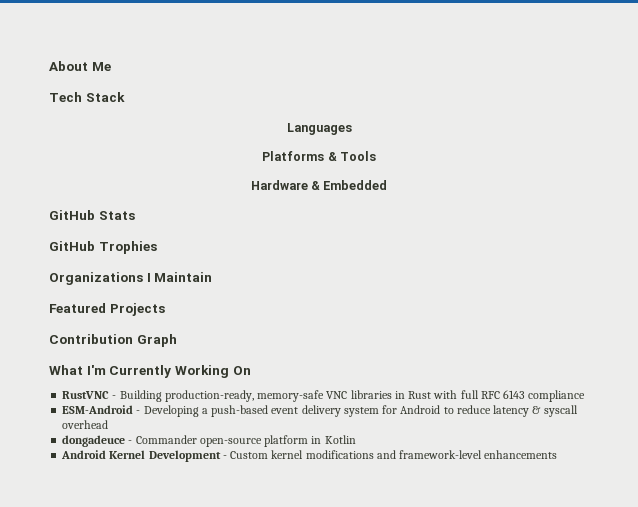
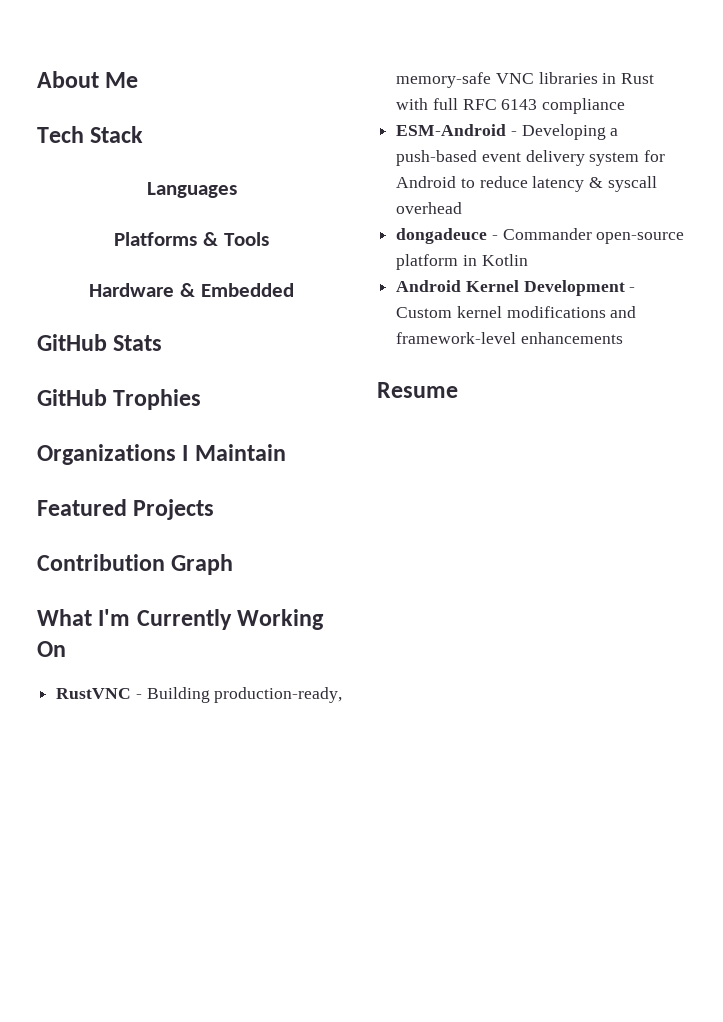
(558, 454) none -> [377,382,458,398] // Resume

